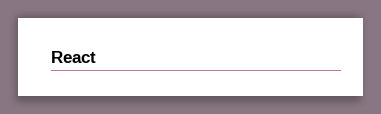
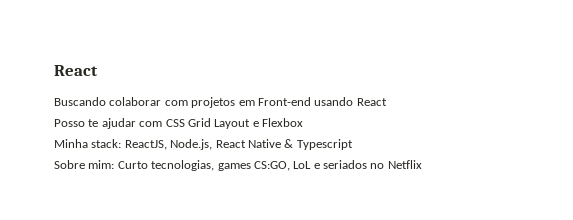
[51,51,96,63] React -> [54,65,98,76] [54,97,387,108] [54,118,303,129] [54,139,353,150] [54,160,422,171] React // Buscando colaborar com projetos em Front-end usando React // Posso te ajudar com CSS Grid Layout e Flexbox // Minha stack: ReactJS, Node.js, React Native & Typescript // Sobre mim: Curto tecnologias, games CS:GO, LoL e seriados no Netflix

